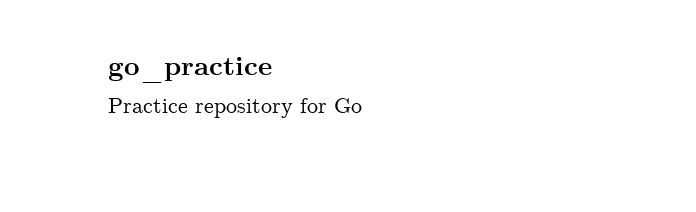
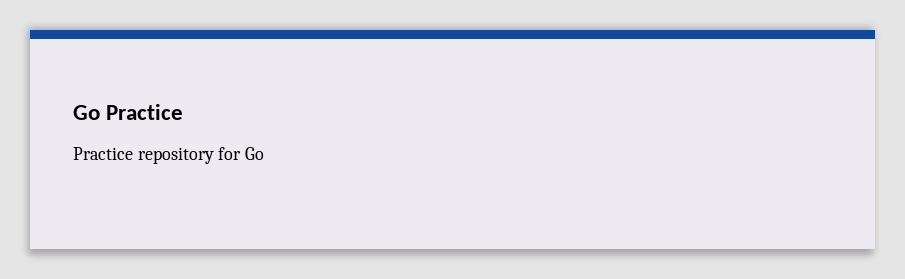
[108,57,272,83] go_practice -> [73,104,184,120] Go Practice

